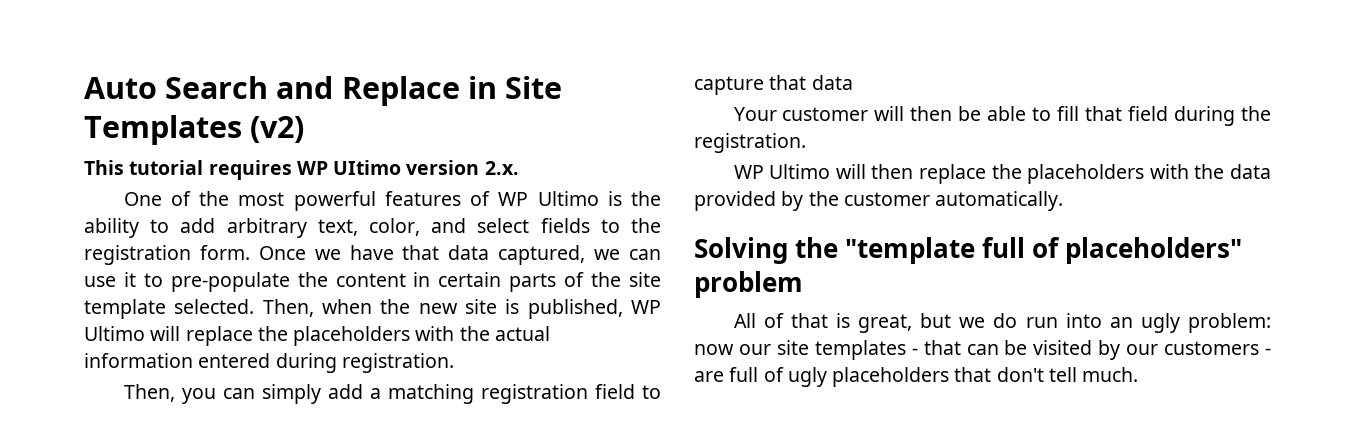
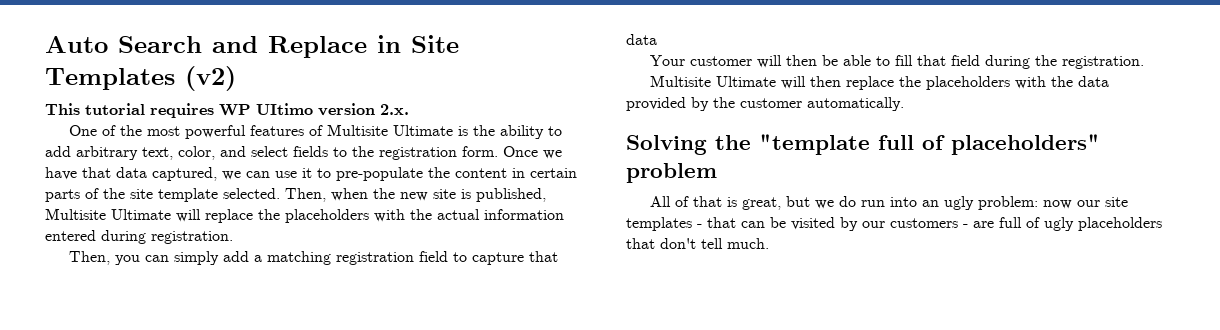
[498,191,599,206] WP Ultimo -> [326,124,453,136] Multisite Ultimate
[630,300,661,314] [84,326,145,341] WP Ultimo -> [45,208,171,220] Multisite Ultimate
[733,164,831,179] WP Ultimo -> [649,75,776,87] Multisite Ultimate

